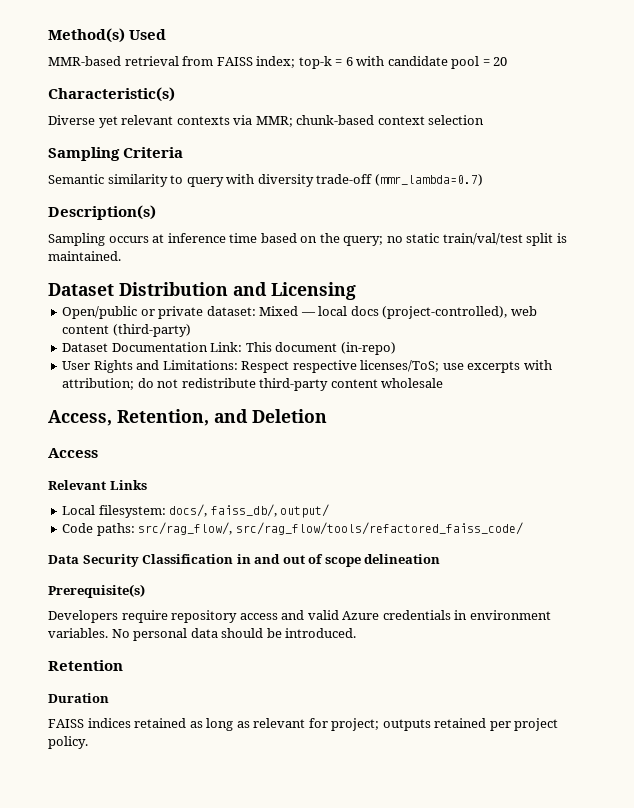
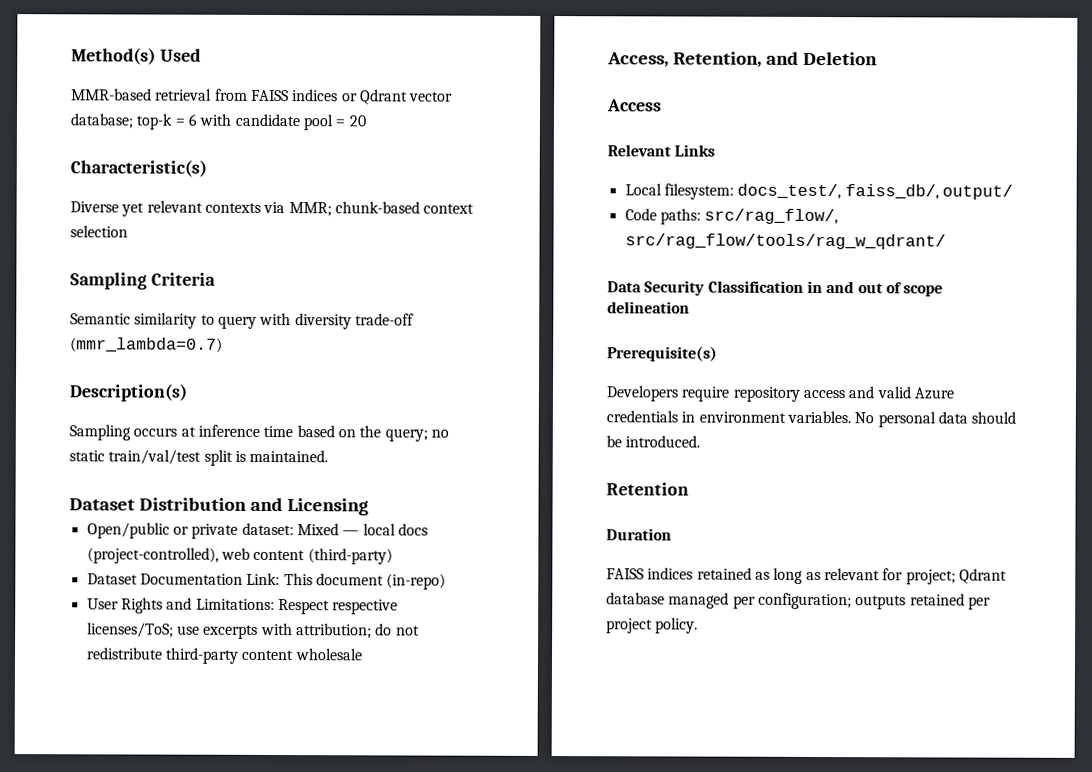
[256,56,296,68] index; -> [292,89,454,105] [70,113,133,129] indices or Qdrant vector database;
[169,504,208,517] docs/, -> [737,183,842,200] docs_test/,
[235,522,523,535] src/rag_flow/tools/refactored_faiss_code/ -> [624,233,946,250] src/rag_flow/tools/rag_w_qdrant/
(380, 724) none -> [958,568,1007,584] [606,592,852,610] Qdrant database managed per configuration;

